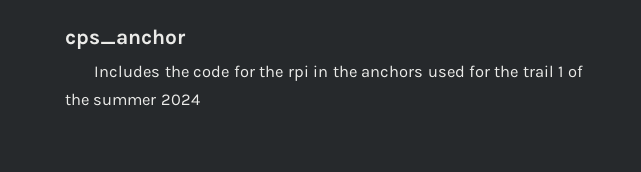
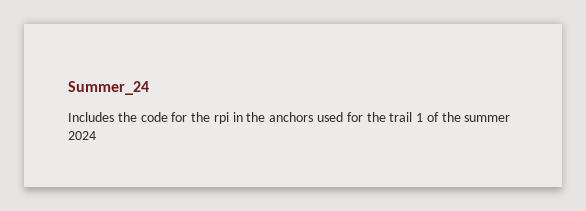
[65,29,186,49] cps_anchor -> [68,81,149,95] Summer_24

